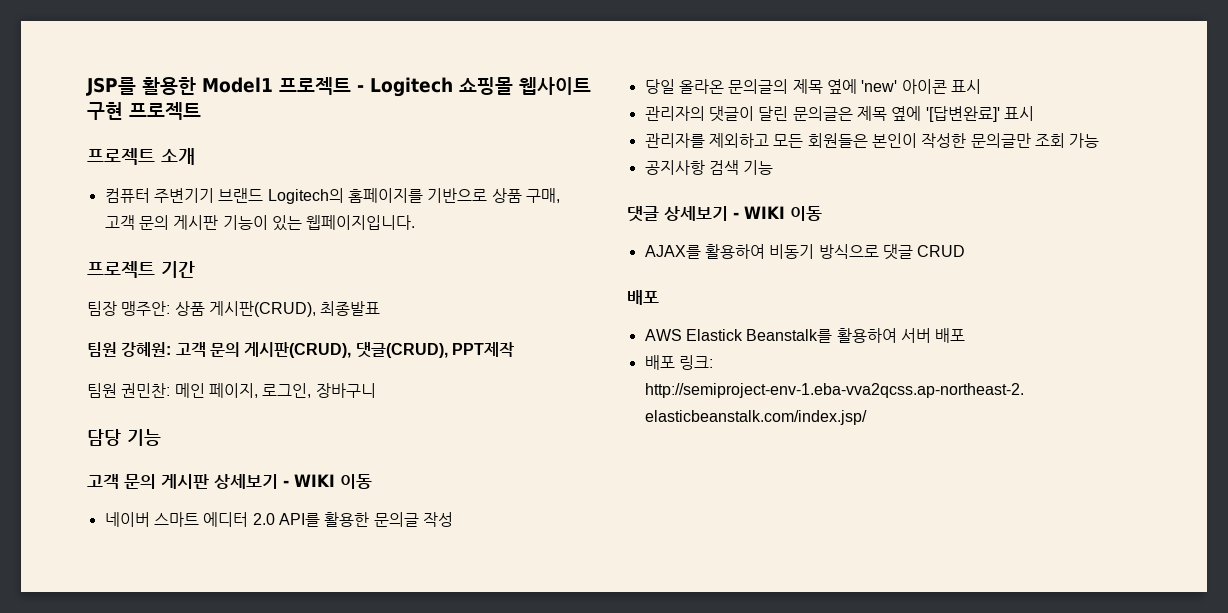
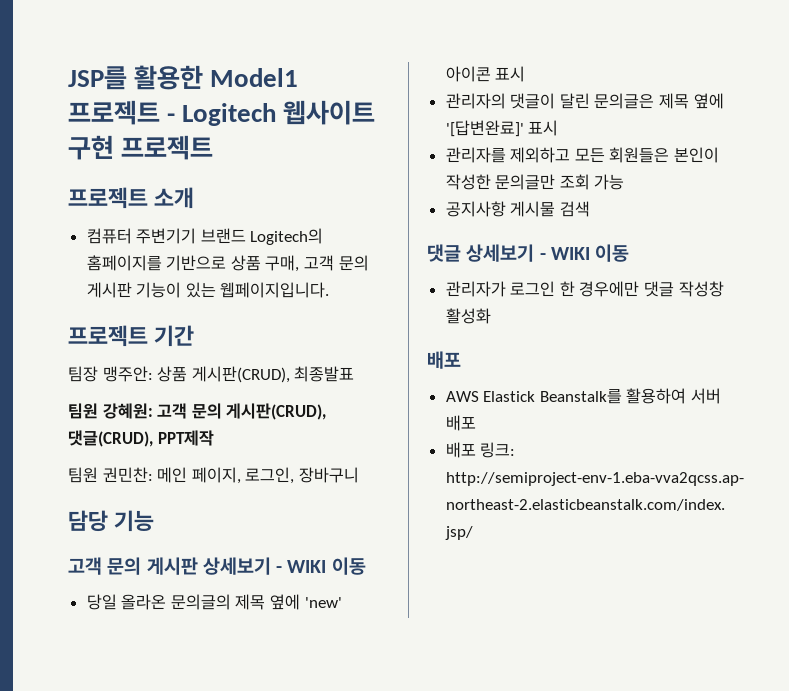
[459,77,513,95] 쇼핑몰 -> (277, 114) none
[104,512,453,527] // 네이버 스마트 에디터 2.0 API를 활용한 문의글 작성 -> (366, 566) none
(705, 167) none -> [510,201,556,217] 게시물
[743,160,774,175] 기능 -> (590, 209) none
[644,244,966,260] AJAX를 활용하여 비동기 방식으로 댓글 CRUD -> [445,281,724,297] [445,308,491,324] 관리자가 로그인 한 경우에만 댓글 작성창 활성화

